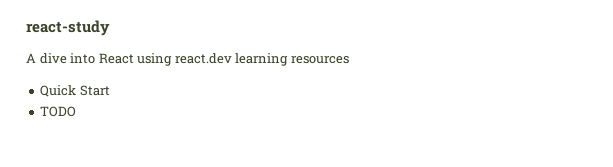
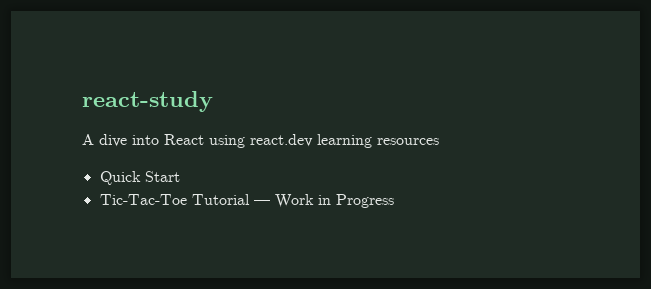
[40,106,77,117] TODO -> [99,194,394,208] Tic-Tac-Toe Tutorial — Work in Progress

